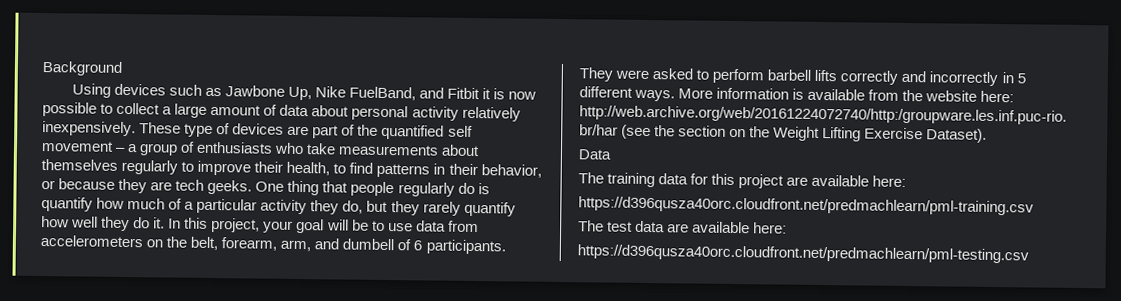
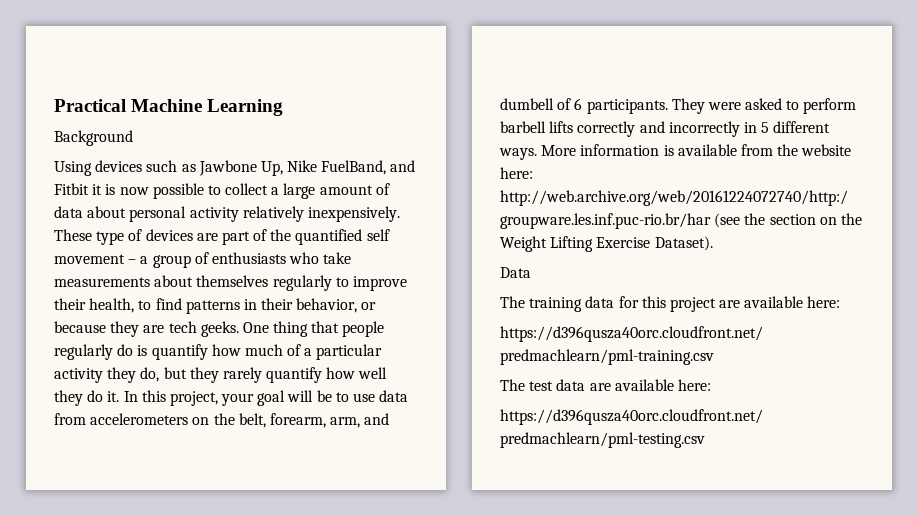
(42, 68) none -> [54,99,284,116] Practical Machine Learning //

